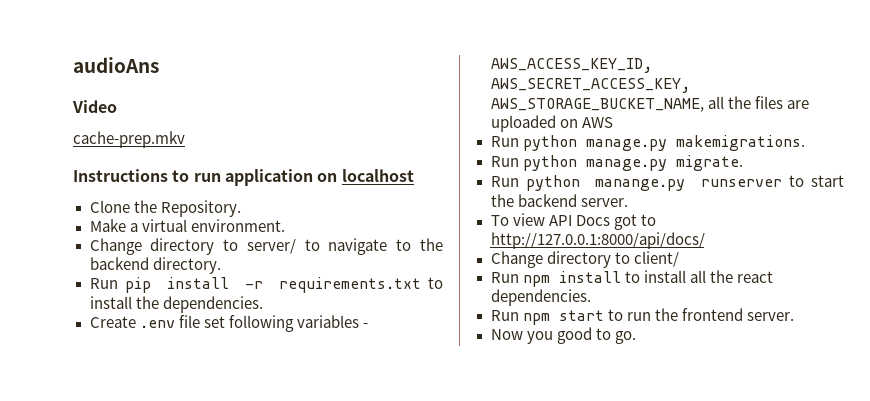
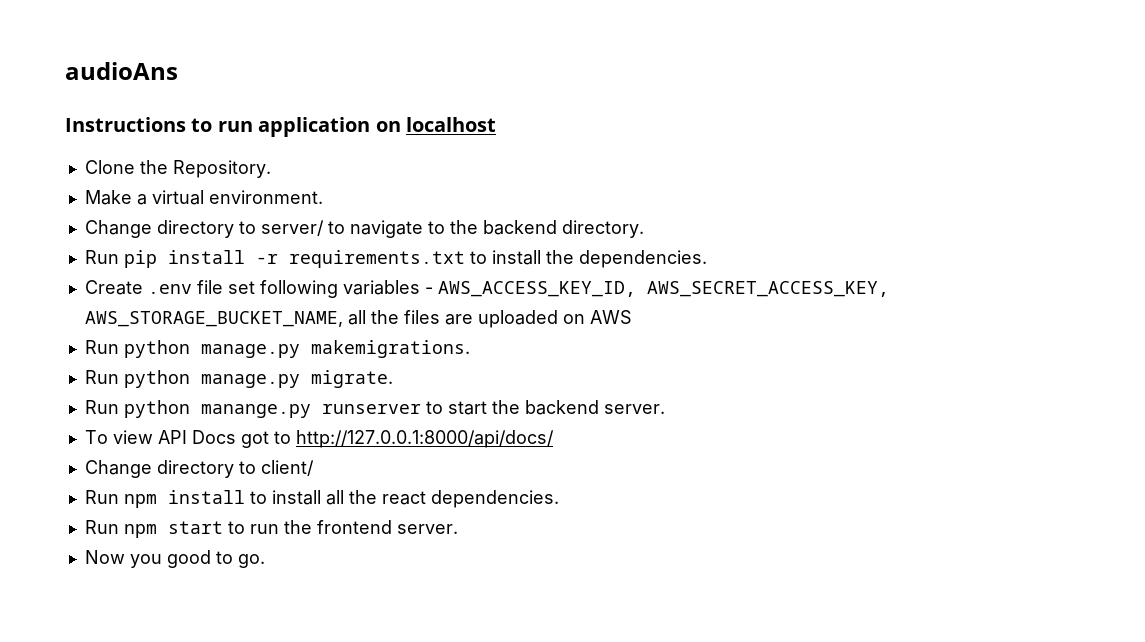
[72,100,117,113] [73,131,185,148] // Video // cache-prep.mkv -> (178, 71) none

